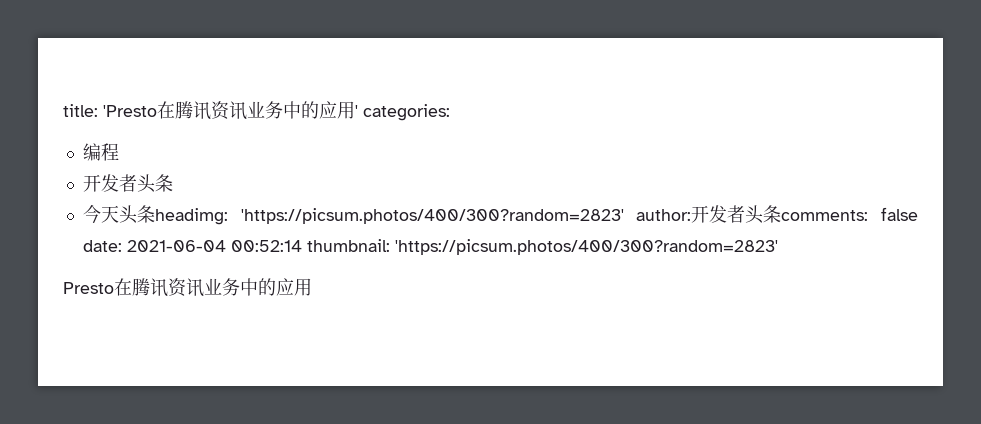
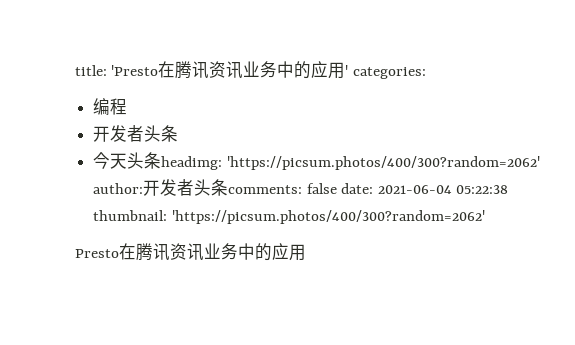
[240,208,624,224] 'https://picsum.photos/400/300?random=2823' -> [226,156,540,170] 'https://picsum.photos/400/300?random=2062'
[230,239,778,255] 00:52:14 thumbnail: 'https://picsum.photos/400/300?random=2823' -> [455,185,508,194] [93,210,485,224] 05:22:38 thumbnail: 'https://picsum.photos/400/300?random=2062'

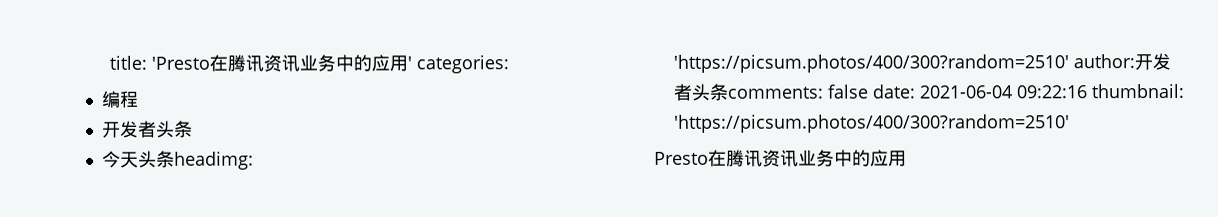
[226,156,540,170] 'https://picsum.photos/400/300?random=2062' -> [672,54,1069,73] 'https://picsum.photos/400/300?random=2510'
[455,185,508,194] [93,210,485,224] 05:22:38 thumbnail: 'https://picsum.photos/400/300?random=2062' -> [1015,83,1184,99] [673,114,1070,133] 09:22:16 thumbnail: 'https://picsum.photos/400/300?random=2510'

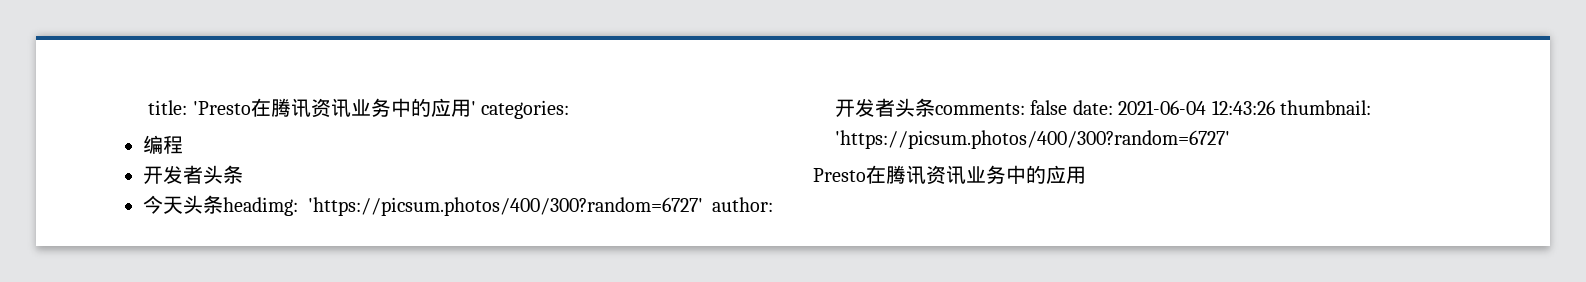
[672,54,1069,73] 'https://picsum.photos/400/300?random=2510' -> [307,197,703,216] 'https://picsum.photos/400/300?random=6727'
[1015,83,1184,99] [673,114,1070,133] 09:22:16 thumbnail: 'https://picsum.photos/400/300?random=2510' -> [1211,100,1371,115] [835,130,1230,149] 12:43:26 thumbnail: 'https://picsum.photos/400/300?random=6727'

